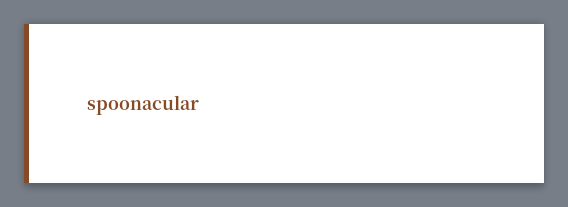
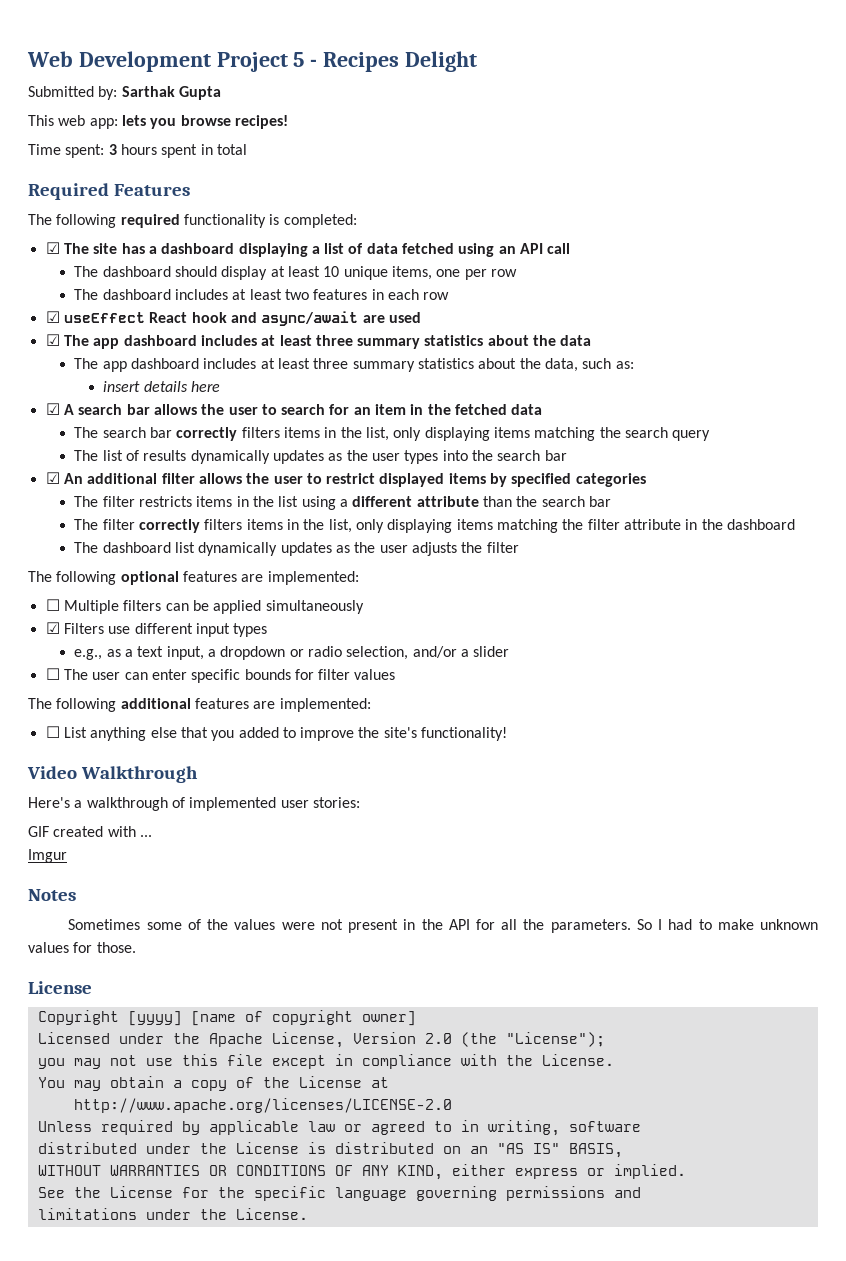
[87,95,199,115] spoonacular -> [27,51,477,72] [28,86,221,100] [28,115,288,129] [28,144,247,158] [28,183,191,200] [28,214,357,228] [45,242,571,257] [74,266,517,280] [74,289,450,300] [45,311,421,326] [45,334,592,349] [74,358,634,372] [103,381,220,392] [45,403,543,415] [74,427,711,441] [74,450,567,464] [45,472,646,487] [74,496,611,510] [74,519,795,533] [74,542,519,556] [28,571,359,585] [45,599,364,614] [45,622,268,637] [74,646,510,660] [45,668,396,683] [28,698,371,712] [45,726,508,741] [27,766,199,783] [28,797,360,811] [28,826,152,837] [28,849,67,863] [28,889,76,901] [68,919,819,933] [28,942,136,953] [28,981,92,994] [37,1010,416,1026] [37,1032,605,1048] [37,1054,614,1069] [37,1076,389,1091] [73,1098,452,1113] [37,1120,641,1136] [37,1142,623,1158] [37,1164,686,1180] [37,1186,641,1201] [37,1208,308,1220] Web Development Project 5 - Recipes Delight // Submitted by: Sarthak Gupta // This web app: lets you browse recipes! // Time spent: 3 hours spent in total // Required Features // The following required functionality is completed: // ☑ The site has a dashboard displaying a list of data fetched using an API call // The dashboard should display at least 10 unique items, one per row // The dashboard includes at least two features in each row // ☑ useEffect React hook and async/await are used // ☑ The app dashboard includes at least three summary statistics about the data // The app dashboard includes at least three summary statistics about the data, such as: // insert details here // ☑ A search bar allows the user to search for an item in the fetched data // The search bar correctly filters items in the list, only displaying items matching the search query // The list of results dynamically updates as the user types into the search bar // ☑ An additional filter allows the user to restrict displayed items by specified categories // The filter restricts items in the list using a different attribute than the search bar // The filter correctly filters items in the list, only displaying items matching the filter attribute in the dashboard // The dashboard list dynamically updates as the user adjusts the filter // The following optional features are implemented: // ☐ Multiple filters can be applied simultaneously // ☑ Filters use different input types // e.g., as a text input, a dropdown or radio selection, and/or a slider // ☐ The user can enter specific bounds for filter values // The following additional features are implemented: // ☐ List anything else that you added to improve the site's functionality! // Video Walkthrough // Here's a walkthrough of implemented user stories: // GIF created with ... // Imgur // Notes // Sometimes some of the values were not present in the API for all the parameters. So I had to make unknown values for those. // License // Copyright [yyyy] [name of copyright owner] // Licensed under the Apache License, Version 2.0 (the "License"); // you may not use this file except in compliance with the License. // You may obtain a copy of the License at // http://www.apache.org/licenses/LICENSE-2.0 // Unless required by applicable law or agreed to in writing, software // distributed under the License is distributed on an "AS IS" BASIS, // WITHOUT WARRANTIES OR CONDITIONS OF ANY KIND, either express or implied. // See the License for the specific language governing permissions and // limitations under the License.

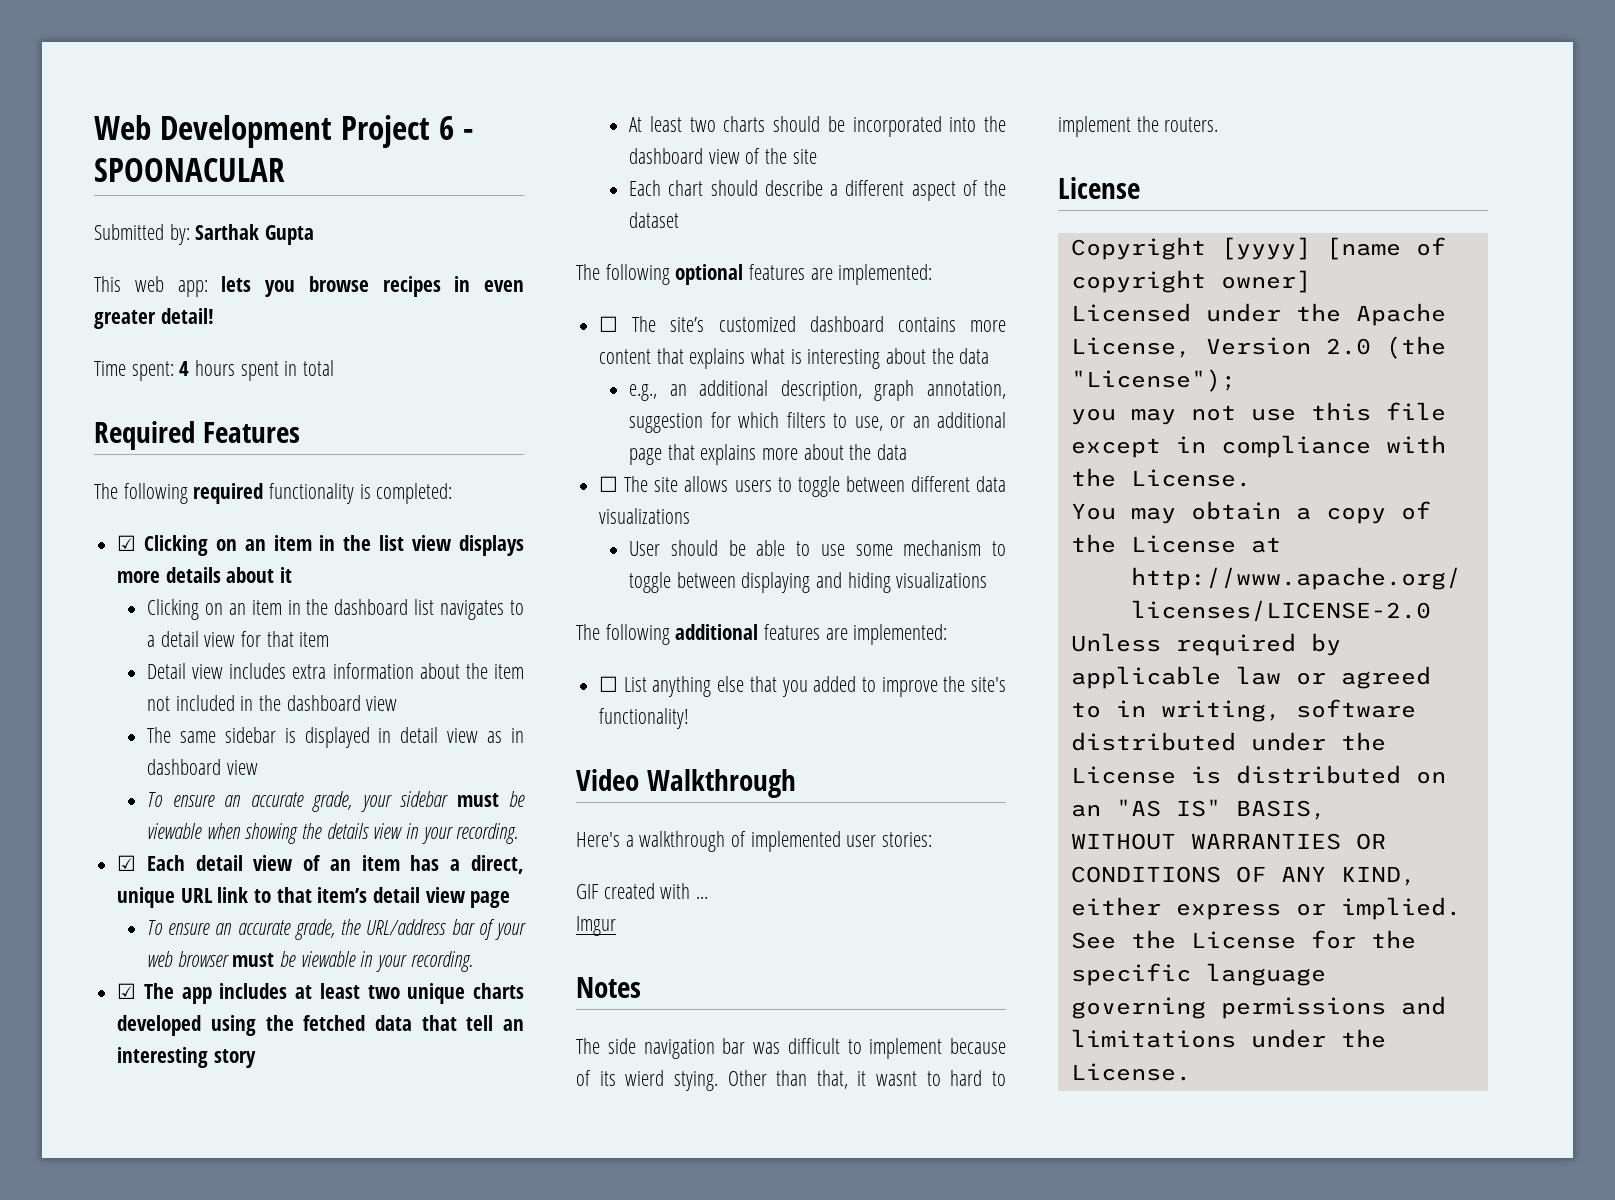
[293,51,477,72] 5 - Recipes Delight -> [438,116,473,140] [94,158,285,182] 6 - SPOONACULAR
[234,115,288,129] recipes! -> [382,276,524,297] [94,308,214,329] recipes in even greater detail!
[108,144,117,155] 3 -> [179,361,190,376] 4
[63,243,571,257] [74,266,517,280] [74,289,450,300] [45,311,421,326] [45,334,592,349] [74,358,634,372] [103,381,220,392] [45,403,543,415] [74,427,711,441] [74,450,567,464] [45,472,646,487] [74,496,611,510] [74,519,795,533] [74,542,519,556] The site has a dashboard displaying a list of data fetched using an API call // The dashboard should display at least 10 unique items, one per row // The dashboard includes at least two features in each row // ☑ useEffect React hook and async/await are used // ☑ The app dashboard includes at least three summary statistics about the data // The app dashboard includes at least three summary statistics about the data, such as: // insert details here // ☑ A search bar allows the user to search for an item in the fetched data // The search bar correctly filters items in the list, only displaying items matching the search query // The list of results dynamically updates as the user types into the search bar // ☑ An additional filter allows the user to restrict displayed items by specified categories // The filter restricts items in the list using a different attribute than the search bar // The filter correctly filters items in the list, only displaying items matching the filter attribute in the dashboard // The dashboard list dynamically updates as the user adjusts the filter -> [143,535,524,556] [117,567,293,583] [147,599,524,620] [147,631,330,647] [147,663,524,679] [147,695,398,711] [147,727,524,748] [147,759,258,775] [147,791,525,812] [147,823,519,844] [117,855,524,874] [117,887,511,908] [147,919,526,940] [147,951,473,972] [117,983,524,1004] [117,1015,524,1036] [117,1047,256,1068] [629,116,1006,137] [629,148,817,164] [629,180,1006,201] [629,212,680,228] Clicking on an item in the list view displays more details about it // Clicking on an item in the dashboard list navigates to a detail view for that item // Detail view includes extra information about the item not included in the dashboard view // The same sidebar is displayed in detail view as in dashboard view // To ensure an accurate grade, your sidebar must be viewable when showing the details view in your recording. // ☑ Each detail view of an item has a direct, unique URL link to that item’s detail view page // To ensure an accurate grade, the URL/address bar of your web browser must be viewable in your recording. // ☑ The app includes at least two unique charts developed using the fetched data that tell an interesting story // At least two charts should be incorporated into the dashboard view of the site // Each chart should describe a different aspect of the dataset
[63,600,364,614] [45,622,268,637] [74,646,510,660] [45,668,396,683] Multiple filters can be applied simultaneously // ☑ Filters use different input types // e.g., as a text input, a dropdown or radio selection, and/or a slider // ☐ The user can enter specific bounds for filter values -> [632,316,1006,332] [599,348,990,369] [629,380,1006,401] [629,412,1006,433] [629,444,908,465] [599,476,1006,497] [599,508,691,524] [629,540,1006,556] [629,572,988,593] The site’s customized dashboard contains more content that explains what is interesting about the data // e.g., an additional description, graph annotation, suggestion for which filters to use, or an additional page that explains more about the data // ☐ The site allows users to toggle between different data visualizations // User should be able to use some mechanism to toggle between displaying and hiding visualizations
[68,919,819,933] [28,942,136,953] Sometimes some of the values were not present in the API for all the parameters. So I had to make unknown values for those. -> [576,1038,1006,1059] [576,1070,1006,1091] [1058,116,1219,137] The side navigation bar was difficult to implement because of its wierd stying. Other than that, it wasnt to hard to implement the routers.

